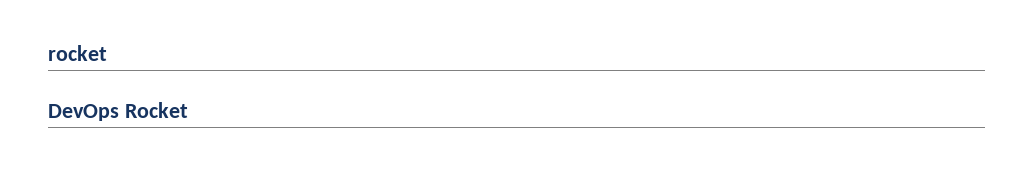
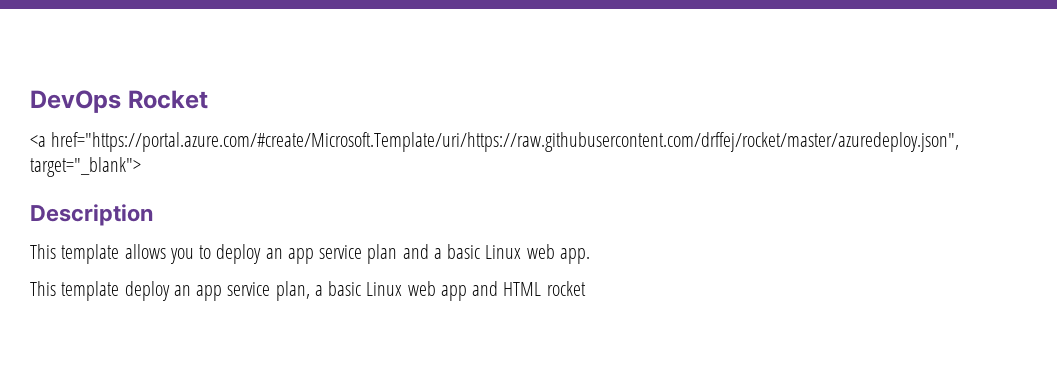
[48,45,107,61] rocket // -> (30, 101) none
(188, 110) none -> [30,132,960,152] [30,157,141,177] [30,204,153,226] [30,244,590,264] [30,281,586,301] // <a href="https://portal.azure.com/#create/Microsoft.Template/uri/https://raw.githubusercontent.com/drffej/rocket/master/azuredeploy.json", target="_blank"> // Description // This template allows you to deploy an app service plan and a basic Linux web app. // This template deploy an app service plan, a basic Linux web app and HTML rocket

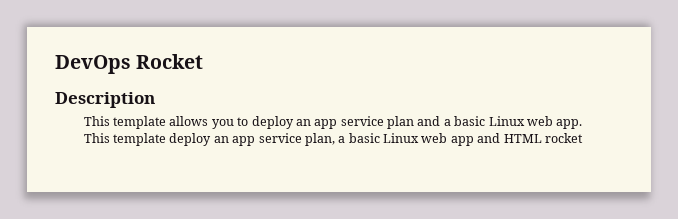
[30,132,960,152] [30,157,141,177] // <a href="https://portal.azure.com/#create/Microsoft.Template/uri/https://raw.githubusercontent.com/drffej/rocket/master/azuredeploy.json", target="_blank"> -> (204, 61) none

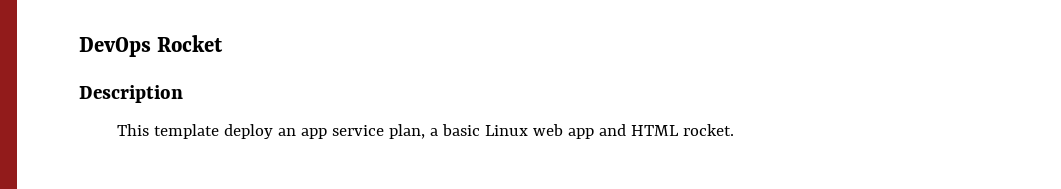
[83,116,583,129] // This template allows you to deploy an app service plan and a basic Linux web app. -> (183, 94) none
[544,133,583,143] rocket -> [682,124,734,136] rocket.

